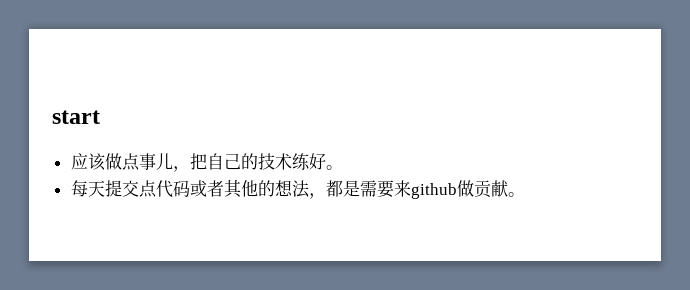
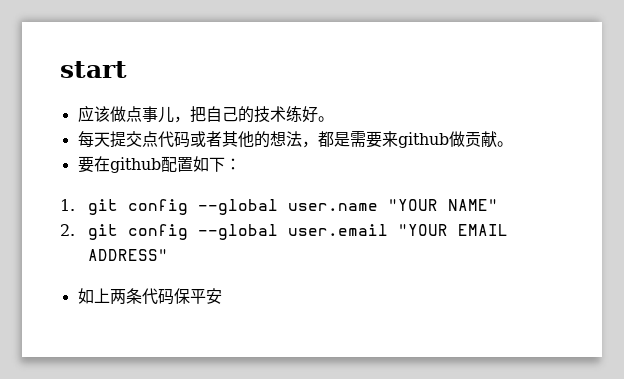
(525, 194) none -> [77,156,241,173] [60,199,499,215] [60,224,509,240] [88,249,169,261] [77,288,222,305] // 要在github配置如下： // 1. git config --global user.name "YOUR NAME" // 2. git config --global user.email "YOUR EMAIL ADDRESS" // 如上两条代码保平安

